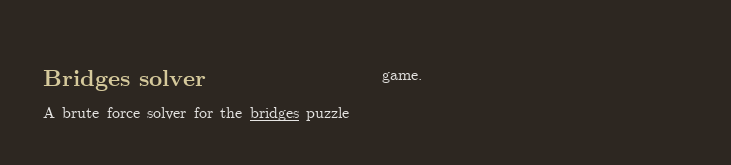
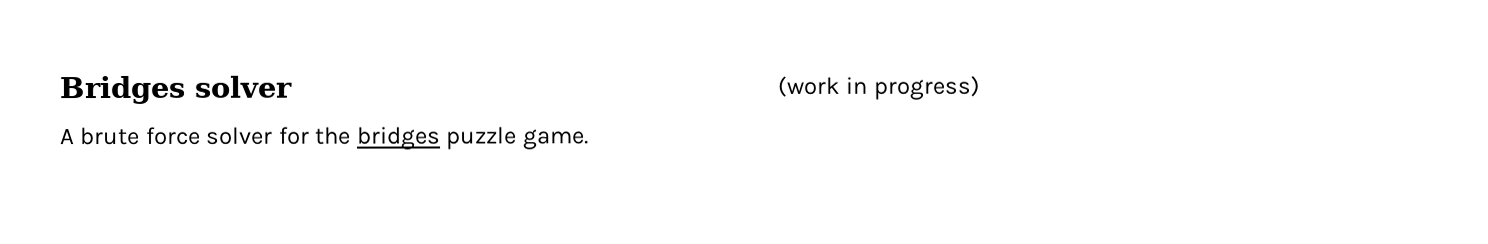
(422, 77) none -> [777,75,980,100] // (work in progress)

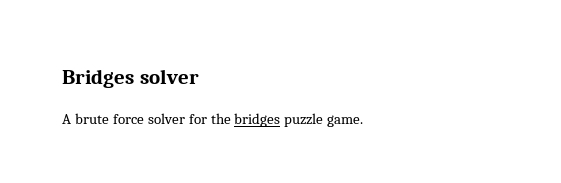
[777,75,980,100] // (work in progress) -> (364, 121) none

